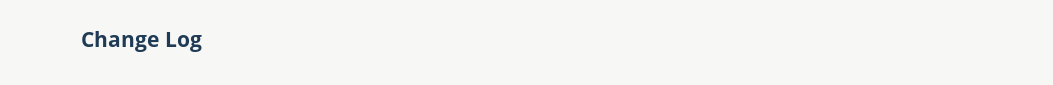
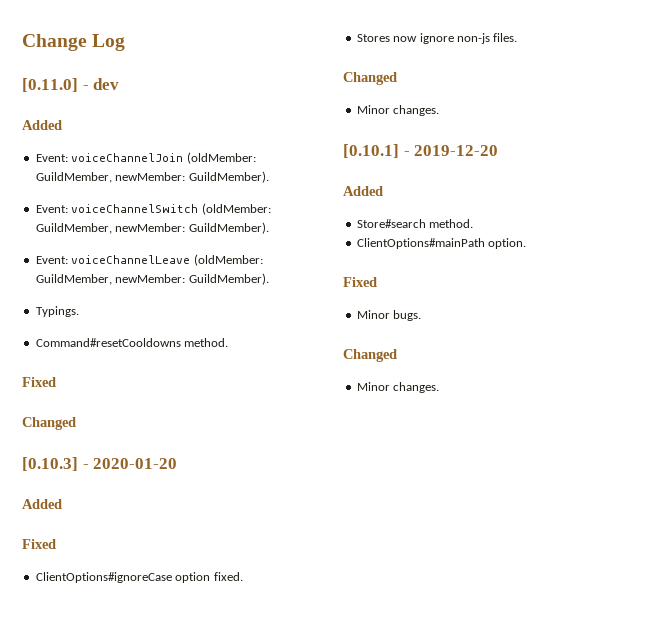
(202, 42) none -> [22,78,120,92] [22,120,62,130] [35,152,256,164] [35,171,269,183] [35,203,271,215] [35,222,269,234] [35,254,263,266] [35,273,269,285] [35,306,79,317] [35,338,229,347] [22,377,56,387] [22,417,76,430] [22,457,178,471] [22,499,62,509] [22,539,56,549] [35,572,243,583] [356,33,518,44] [343,72,397,85] [356,105,440,116] [343,144,499,158] [343,186,383,196] [356,219,474,228] [356,238,527,249] [343,277,377,287] [356,310,422,321] [343,349,397,362] [356,382,440,393] // [0.11.0] - dev // Added // Event: voiceChannelJoin (oldMember: GuildMember, newMember: GuildMember). // Event: voiceChannelSwitch (oldMember: GuildMember, newMember: GuildMember). // Event: voiceChannelLeave (oldMember: GuildMember, newMember: GuildMember). // Typings. // Command#resetCooldowns method. // Fixed // Changed // [0.10.3] - 2020-01-20 // Added // Fixed // ClientOptions#ignoreCase option fixed. // Stores now ignore non-js files. // Changed // Minor changes. // [0.10.1] - 2019-12-20 // Added // Store#search method. // ClientOptions#mainPath option. // Fixed // Minor bugs. // Changed // Minor changes.

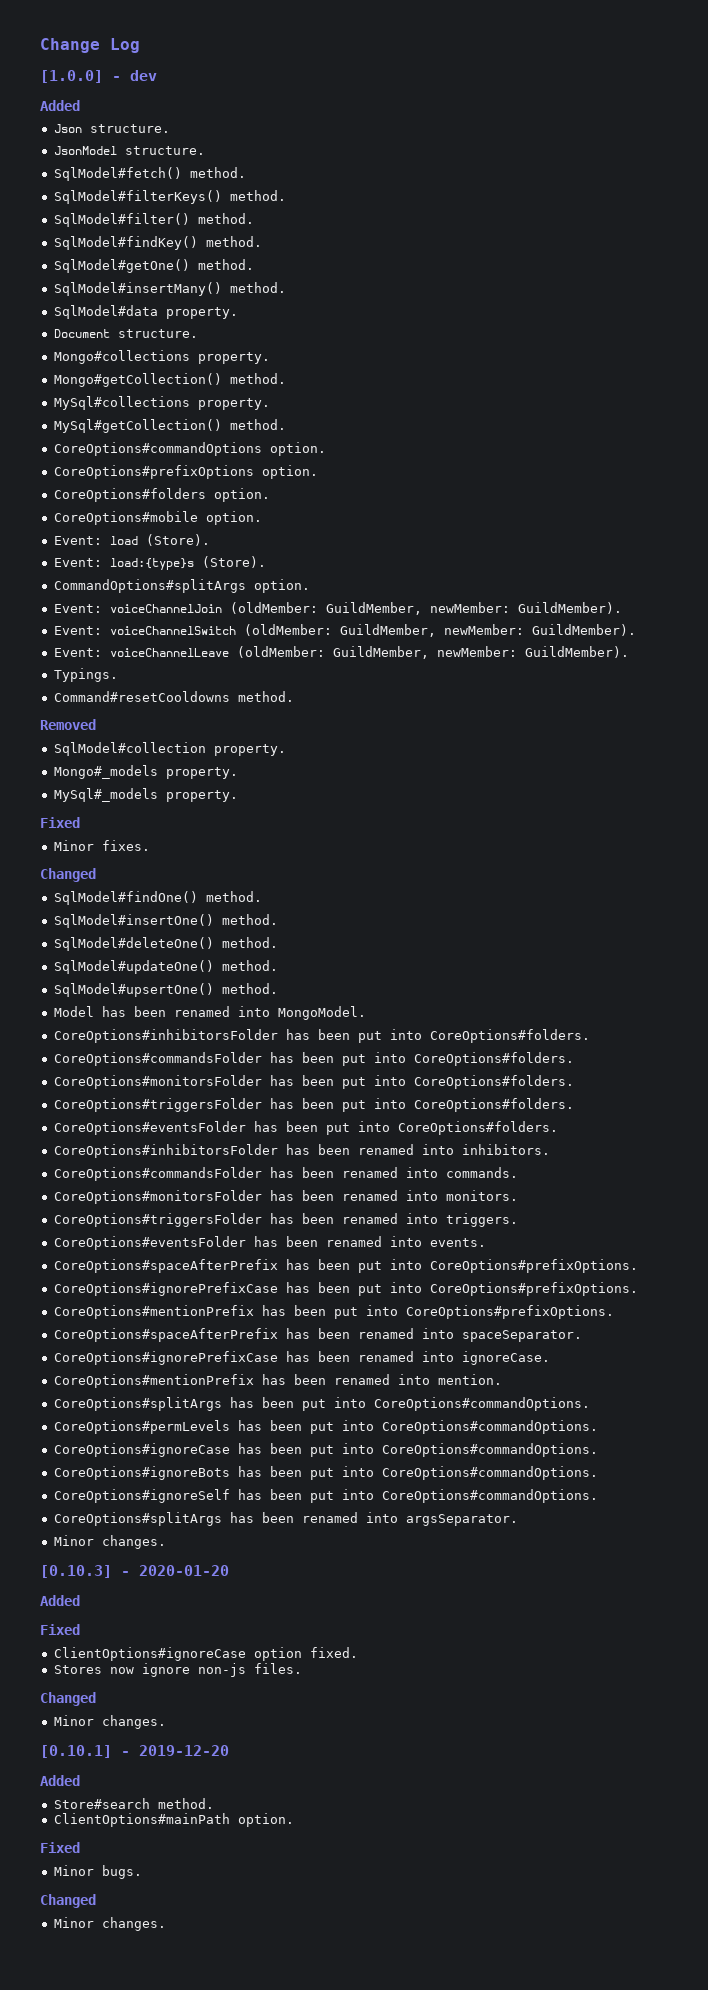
[22,78,78,92] [0.11.0] -> [40,70,103,83] [1.0.0]
(62, 125) none -> [53,124,170,133] [53,146,205,155] [53,167,246,181] [53,190,286,204] [53,213,254,227] [53,236,262,250] [53,259,254,273] [53,282,286,296] [53,305,238,319] [53,329,198,338] [53,350,270,364] [53,373,286,387] [53,396,270,410] [53,419,286,433] [53,442,326,456] [53,465,318,479] [53,488,270,502] [53,511,262,525] [53,534,210,546] [53,556,266,570] [53,579,310,593] // Json structure. // JsonModel structure. // SqlModel#fetch() method. // SqlModel#filterKeys() method. // SqlModel#filter() method. // SqlModel#findKey() method. // SqlModel#getOne() method. // SqlModel#insertMany() method. // SqlModel#data property. // Document structure. // Mongo#collections property. // Mongo#getCollection() method. // MySql#collections property. // MySql#getCollection() method. // CoreOptions#commandOptions option. // CoreOptions#prefixOptions option. // CoreOptions#folders option. // CoreOptions#mobile option. // Event: load (Store). // Event: load:{type}s (Store). // CommandOptions#splitArgs option.
[22,377,56,387] [22,417,76,430] // Fixed // Changed -> [40,719,96,730] [53,742,286,756] [53,765,238,779] [53,788,238,802] [40,817,80,828] [53,840,150,851] [40,868,96,882] [53,891,262,905] [53,914,278,928] [53,937,278,951] [53,960,278,974] [53,983,278,997] [53,1006,366,1020] [53,1029,590,1043] [53,1052,574,1066] [53,1075,574,1089] [53,1098,574,1112] [53,1121,558,1135] [53,1144,550,1158] [53,1167,518,1181] [53,1190,518,1204] [53,1213,518,1227] [53,1236,486,1250] [53,1259,638,1273] [53,1282,638,1296] [53,1305,614,1319] [53,1328,582,1342] [53,1351,550,1365] [53,1374,502,1388] [53,1397,590,1411] [53,1420,598,1434] [53,1443,598,1457] [53,1466,598,1480] [53,1489,598,1503] [53,1512,518,1526] [53,1535,166,1549] // Removed // SqlModel#collection property. // Mongo#_models property. // MySql#_models property. // Fixed // Minor fixes. // Changed // SqlModel#findOne() method. // SqlModel#insertOne() method. // SqlModel#deleteOne() method. // SqlModel#updateOne() method. // SqlModel#upsertOne() method. // Model has been renamed into MongoModel. // CoreOptions#inhibitorsFolder has been put into CoreOptions#folders. // CoreOptions#commandsFolder has been put into CoreOptions#folders. // CoreOptions#monitorsFolder has been put into CoreOptions#folders. // CoreOptions#triggersFolder has been put into CoreOptions#folders. // CoreOptions#eventsFolder has been put into CoreOptions#folders. // CoreOptions#inhibitorsFolder has been renamed into inhibitors. // CoreOptions#commandsFolder has been renamed into commands. // CoreOptions#monitorsFolder has been renamed into monitors. // CoreOptions#triggersFolder has been renamed into triggers. // CoreOptions#eventsFolder has been renamed into events. // CoreOptions#spaceAfterPrefix has been put into CoreOptions#prefixOptions. // CoreOptions#ignorePrefixCase has been put into CoreOptions#prefixOptions. // CoreOptions#mentionPrefix has been put into CoreOptions#prefixOptions. // CoreOptions#spaceAfterPrefix has been renamed into spaceSeparator. // CoreOptions#ignorePrefixCase has been renamed into ignoreCase. // CoreOptions#mentionPrefix has been renamed into mention. // CoreOptions#splitArgs has been put into CoreOptions#commandOptions. // CoreOptions#permLevels has been put into CoreOptions#commandOptions. // CoreOptions#ignoreCase has been put into CoreOptions#commandOptions. // CoreOptions#ignoreBots has been put into CoreOptions#commandOptions. // CoreOptions#ignoreSelf has been put into CoreOptions#commandOptions. // CoreOptions#splitArgs has been renamed into argsSeparator. // Minor changes.

